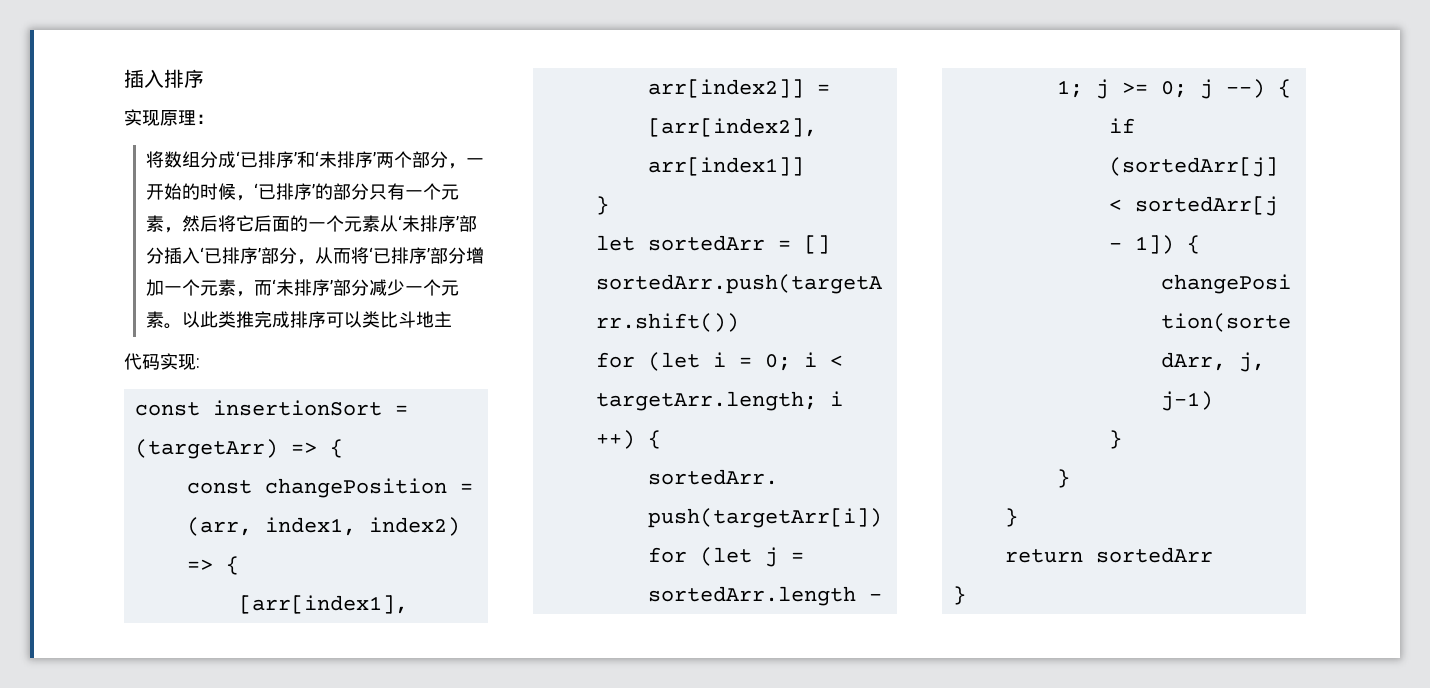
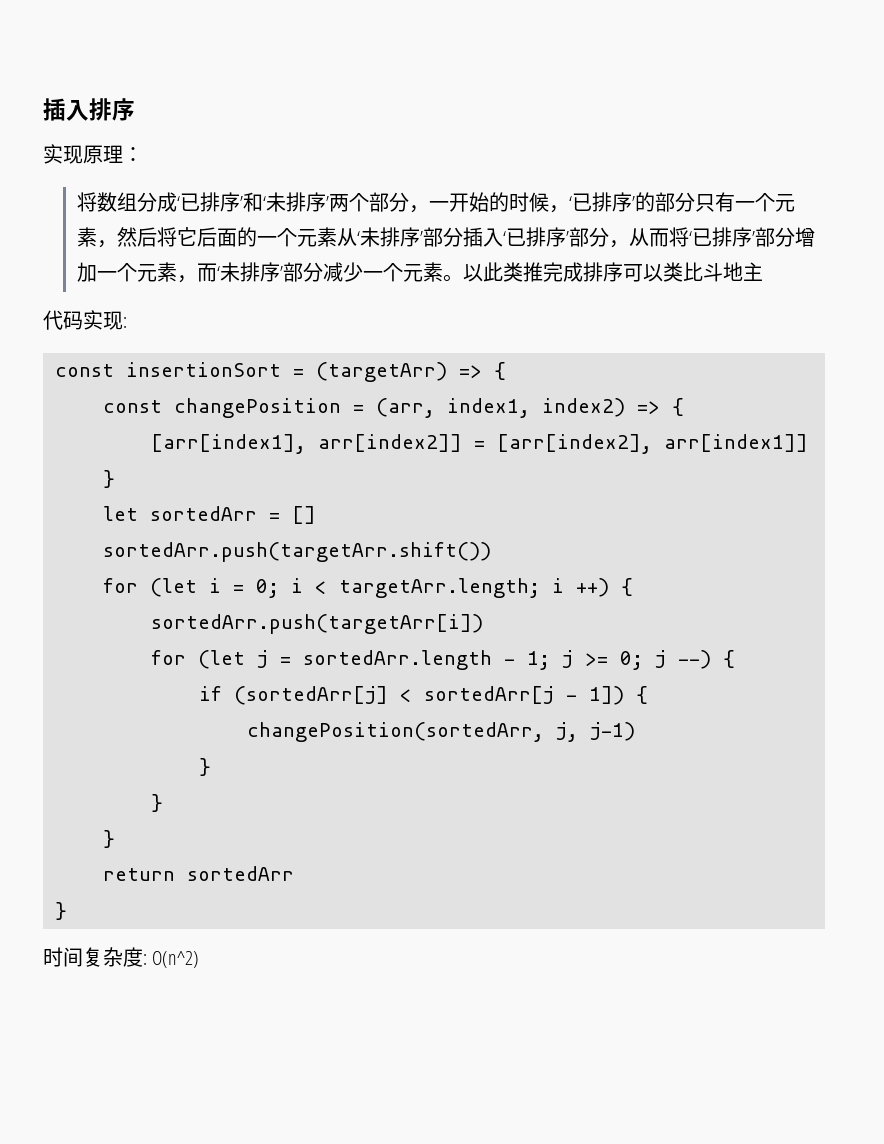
(966, 595) none -> [43,947,200,968] // 时间复杂度: O(n^2)

